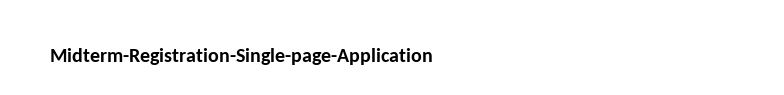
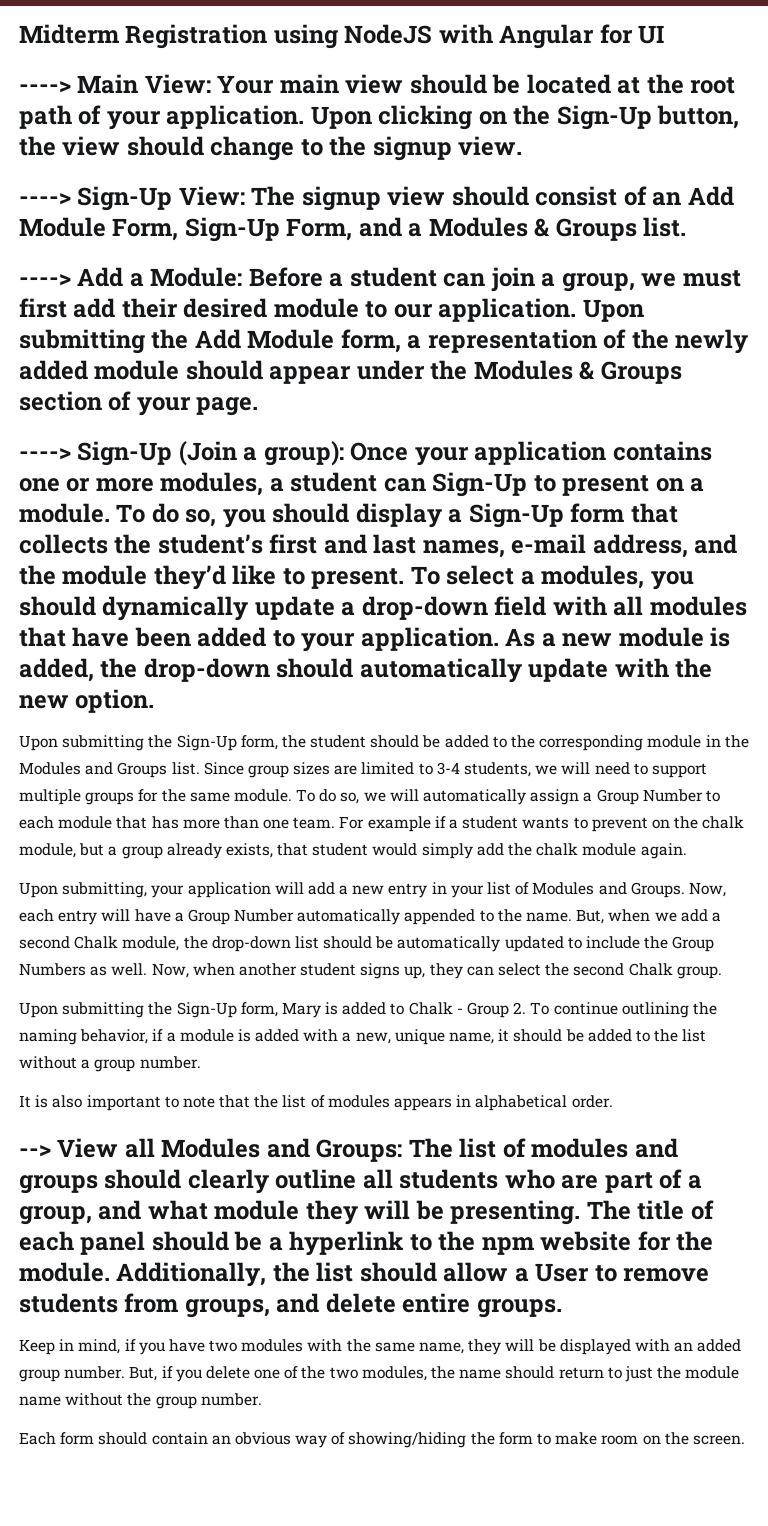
[50,48,433,65] Midterm-Registration-Single-page-Application -> [19,24,665,49] [19,74,736,94] [19,105,740,130] [19,136,523,161] [19,186,734,211] [19,217,687,242] [19,267,741,292] [19,298,644,322] [19,329,749,354] [19,360,682,384] [19,391,259,416] [19,441,712,466] [19,472,705,497] [19,503,678,528] [19,534,738,558] [19,565,694,590] [19,596,747,621] [19,627,731,652] [19,658,713,683] [19,689,155,713] [19,735,749,751] [19,762,707,778] [19,789,720,805] [19,816,745,832] [19,843,687,859] [19,882,726,898] [19,909,721,925] [19,936,715,952] [19,963,722,979] [19,1002,717,1018] [19,1029,707,1045] [19,1056,201,1072] [19,1095,613,1111] [19,1138,678,1162] [19,1169,702,1194] [19,1200,714,1225] [19,1231,714,1256] [19,1262,710,1287] [19,1293,562,1318] [19,1339,742,1355] [19,1366,740,1382] [19,1393,262,1409] [19,1432,745,1448] Midterm Registration using NodeJS with Angular for UI // ----> Main View: Your main view should be located at the root path of your application. Upon clicking on the Sign-Up button, the view should change to the signup view. // ----> Sign-Up View: The signup view should consist of an Add Module Form, Sign-Up Form, and a Modules & Groups list. // ----> Add a Module: Before a student can join a group, we must first add their desired module to our application. Upon submitting the Add Module form, a representation of the newly added module should appear under the Modules & Groups section of your page. // ----> Sign-Up (Join a group): Once your application contains one or more modules, a student can Sign-Up to present on a module. To do so, you should display a Sign-Up form that collects the student’s first and last names, e-mail address, and the module they’d like to present. To select a modules, you should dynamically update a drop-down field with all modules that have been added to your application. As a new module is added, the drop-down should automatically update with the new option. // Upon submitting the Sign-Up form, the student should be added to the corresponding module in the Modules and Groups list. Since group sizes are limited to 3-4 students, we will need to support multiple groups for the same module. To do so, we will automatically assign a Group Number to each module that has more than one team. For example if a student wants to prevent on the chalk module, but a group already exists, that student would simply add the chalk module again. // Upon submitting, your application will add a new entry in your list of Modules and Groups. Now, each entry will have a Group Number automatically appended to the name. But, when we add a second Chalk module, the drop-down list should be automatically updated to include the Group Numbers as well. Now, when another student signs up, they can select the second Chalk group. // Upon submitting the Sign-Up form, Mary is added to Chalk - Group 2. To continue outlining the naming behavior, if a module is added with a new, unique name, it should be added to the list without a group number. // It is also important to note that the list of modules appears in alphabetical order. // --> View all Modules and Groups: The list of modules and groups should clearly outline all students who are part of a group, and what module they will be presenting. The title of each panel should be a hyperlink to the npm website for the module. Additionally, the list should allow a User to remove students from groups, and delete entire groups. // Keep in mind, if you have two modules with the same name, they will be displayed with an added group number. But, if you delete one of the two modules, the name should return to just the module name without the group number. // Each form should contain an obvious way of showing/hiding the form to make room on the screen.

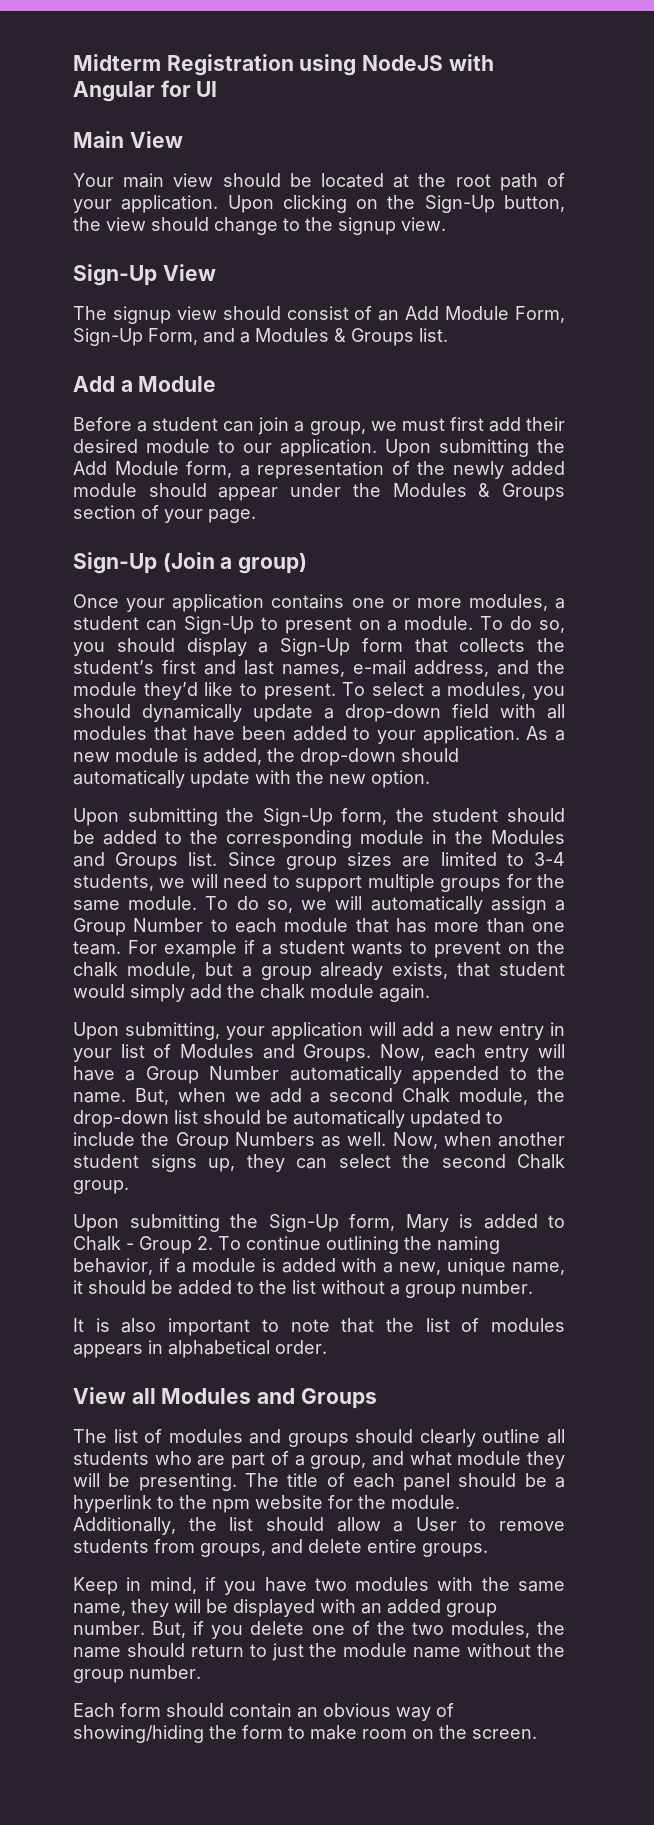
[19,74,211,94] ----> Main View: -> [73,131,183,148] Main View //
[19,186,245,211] ----> Sign-Up View: -> [73,264,216,286] Sign-Up View //
[19,274,71,286] ----> -> (448, 335) none
[150,267,243,287] Module: -> [138,376,217,392] Module //
[19,448,71,460] ----> -> (256, 516) none
[263,441,344,466] group): -> [238,552,308,574] group) //
[19,1145,51,1157] --> -> (327, 1347) none
[316,1139,403,1162] Groups: -> [300,1388,377,1409] Groups //

